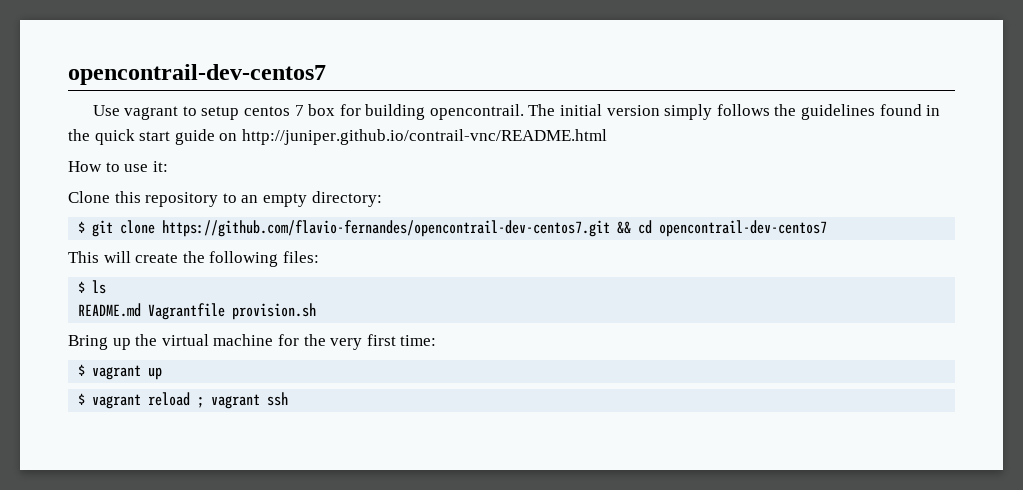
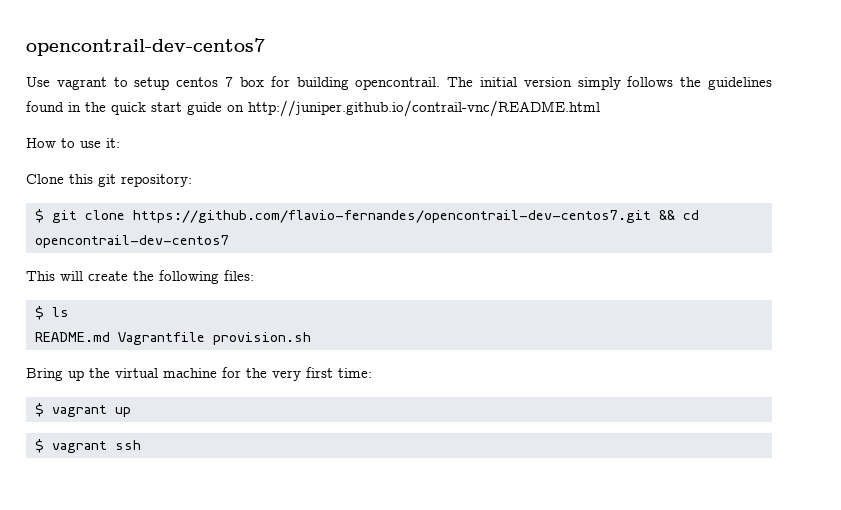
[145,191,382,207] repository to an empty directory: -> [98,174,192,187] git repository:
[148,392,261,409] reload ; vagrant -> (107, 447) none

